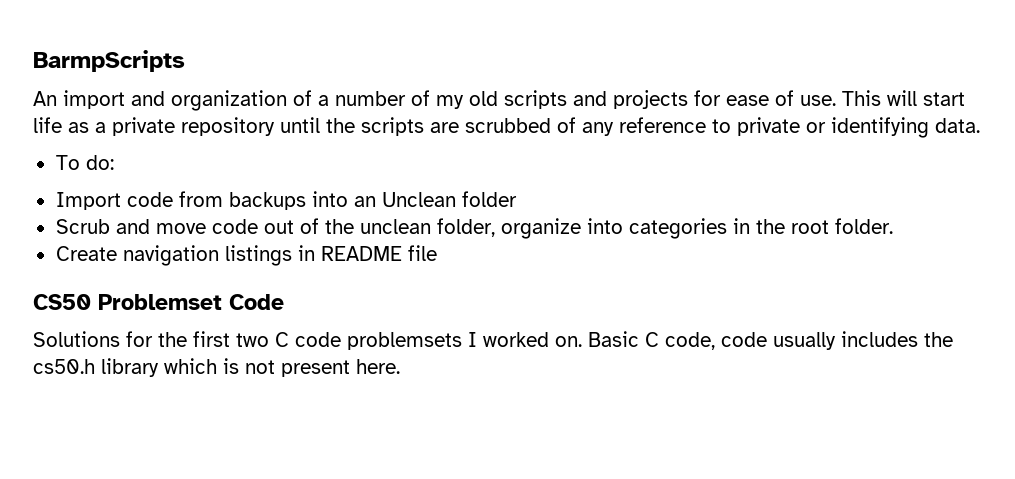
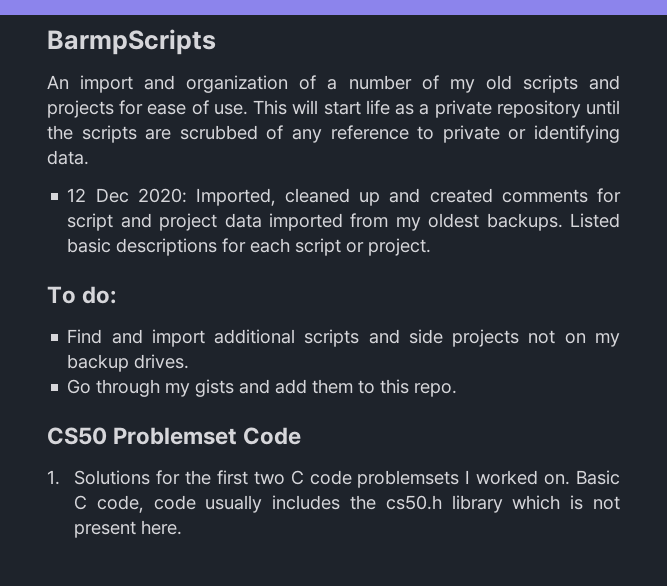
[55,155,114,170] [55,191,517,210] [55,218,893,239] [55,245,437,266] To do: // Import code from backups into an Unclean folder // Scrub and move code out of the unclean folder, organize into categories in the root folder. // Create navigation listings in README file -> [67,188,621,206] [67,213,620,231] [67,238,432,256] [47,286,117,304] [67,329,620,347] [67,354,190,372] [67,379,458,397] 12 Dec 2020: Imported, cleaned up and created comments for script and project data imported from my oldest backups. Listed basic descriptions for each script or project. // To do: // Find and import additional scripts and side projects not on my backup drives. // Go through my gists and add them to this repo.
(284, 302) none -> [47,470,60,485] 1.

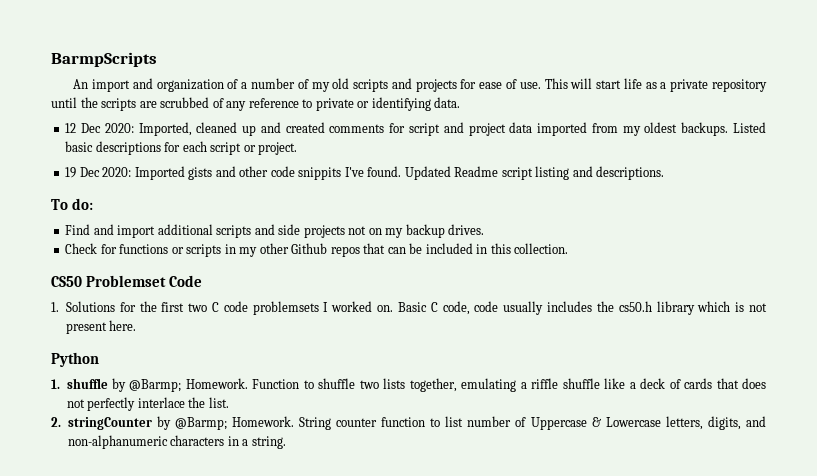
(432, 247) none -> [65,166,665,180] // 19 Dec 2020: Imported gists and other code snippits I've found. Updated Readme script listing and descriptions.
[67,379,458,397] Go through my gists and add them to this repo. -> [65,243,569,257] Check for functions or scripts in my other Github repos that can be included in this collection.
(183, 527) none -> [51,352,99,367] [51,378,767,392] [66,397,229,411] [51,416,766,430] [67,435,286,449] // Python // 1. shuffle by @Barmp; Homework. Function to shuffle two lists together, emulating a riffle shuffle like a deck of cards that does not perfectly interlace the list. // 2. stringCounter by @Barmp; Homework. String counter function to list number of Uppercase & Lowercase letters, digits, and non-alphanumeric characters in a string.

